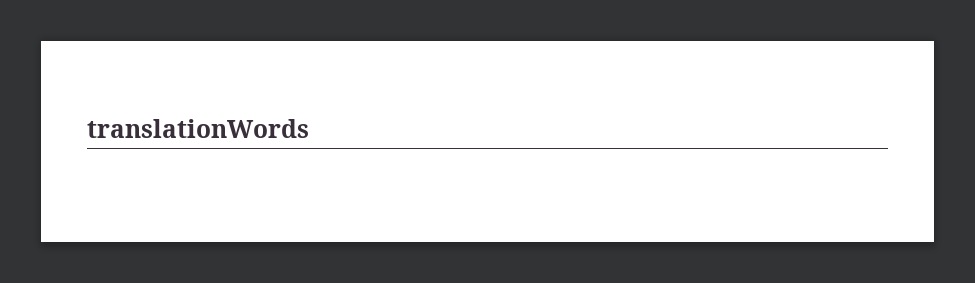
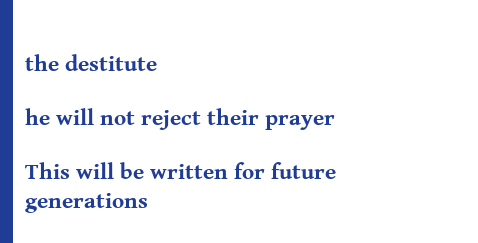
[87,119,309,138] translationWords -> [25,54,158,71] [25,108,336,130] [25,162,337,179] [25,193,148,213] the destitute // he will not reject their prayer // This will be written for future generations

